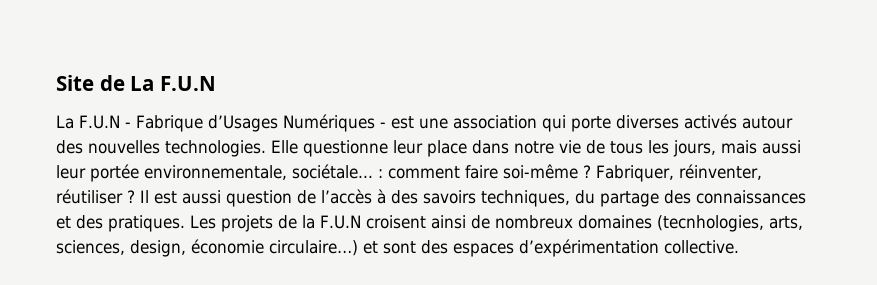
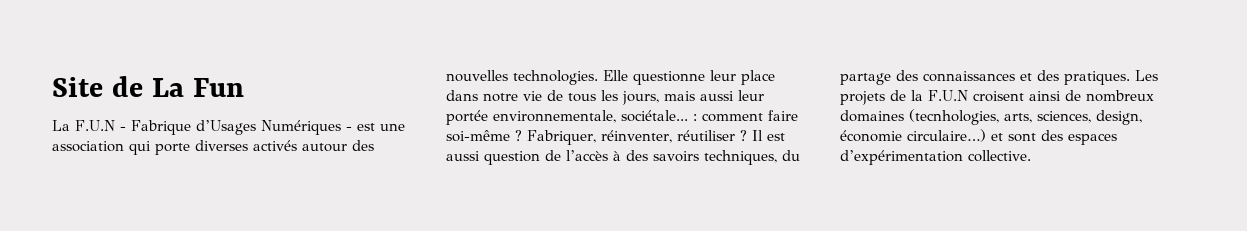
[159,76,216,91] F.U.N -> [192,78,244,97] Fun

